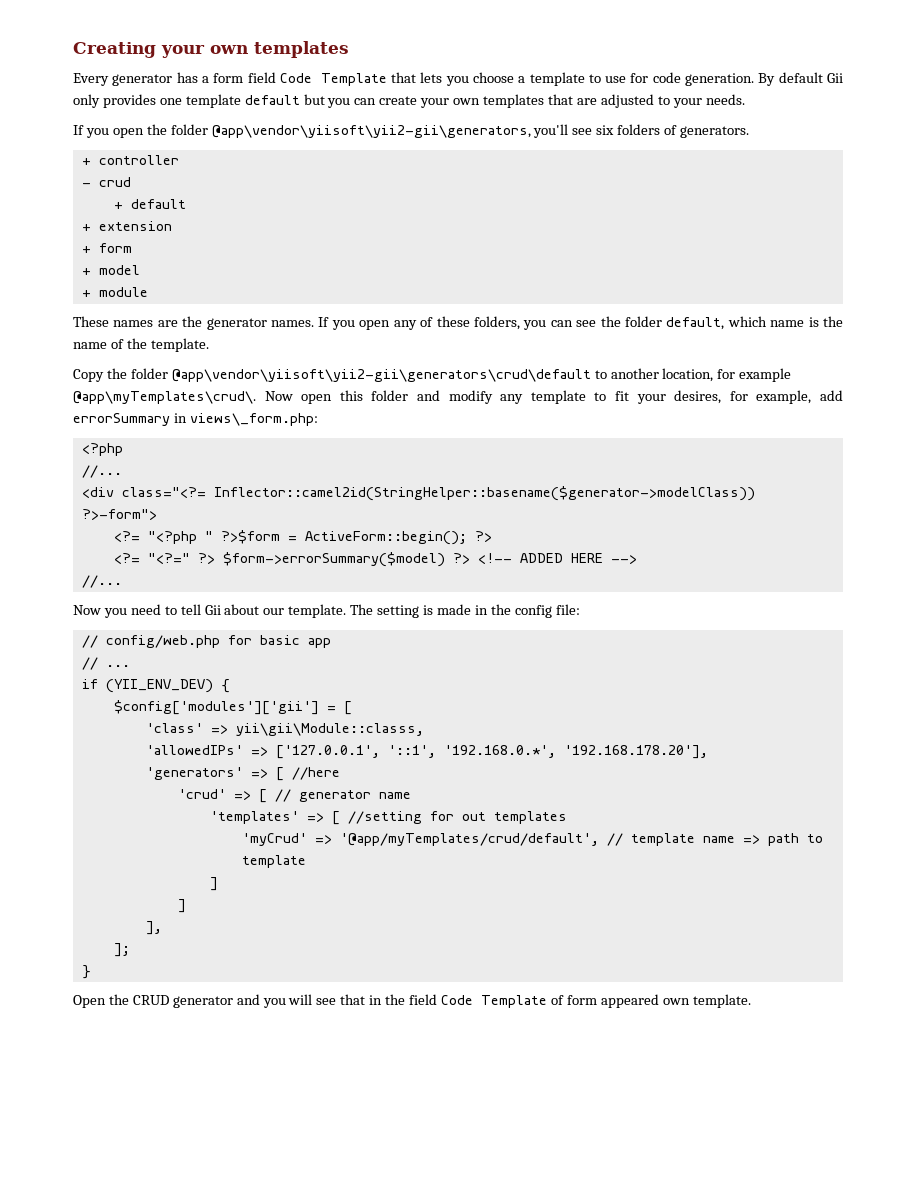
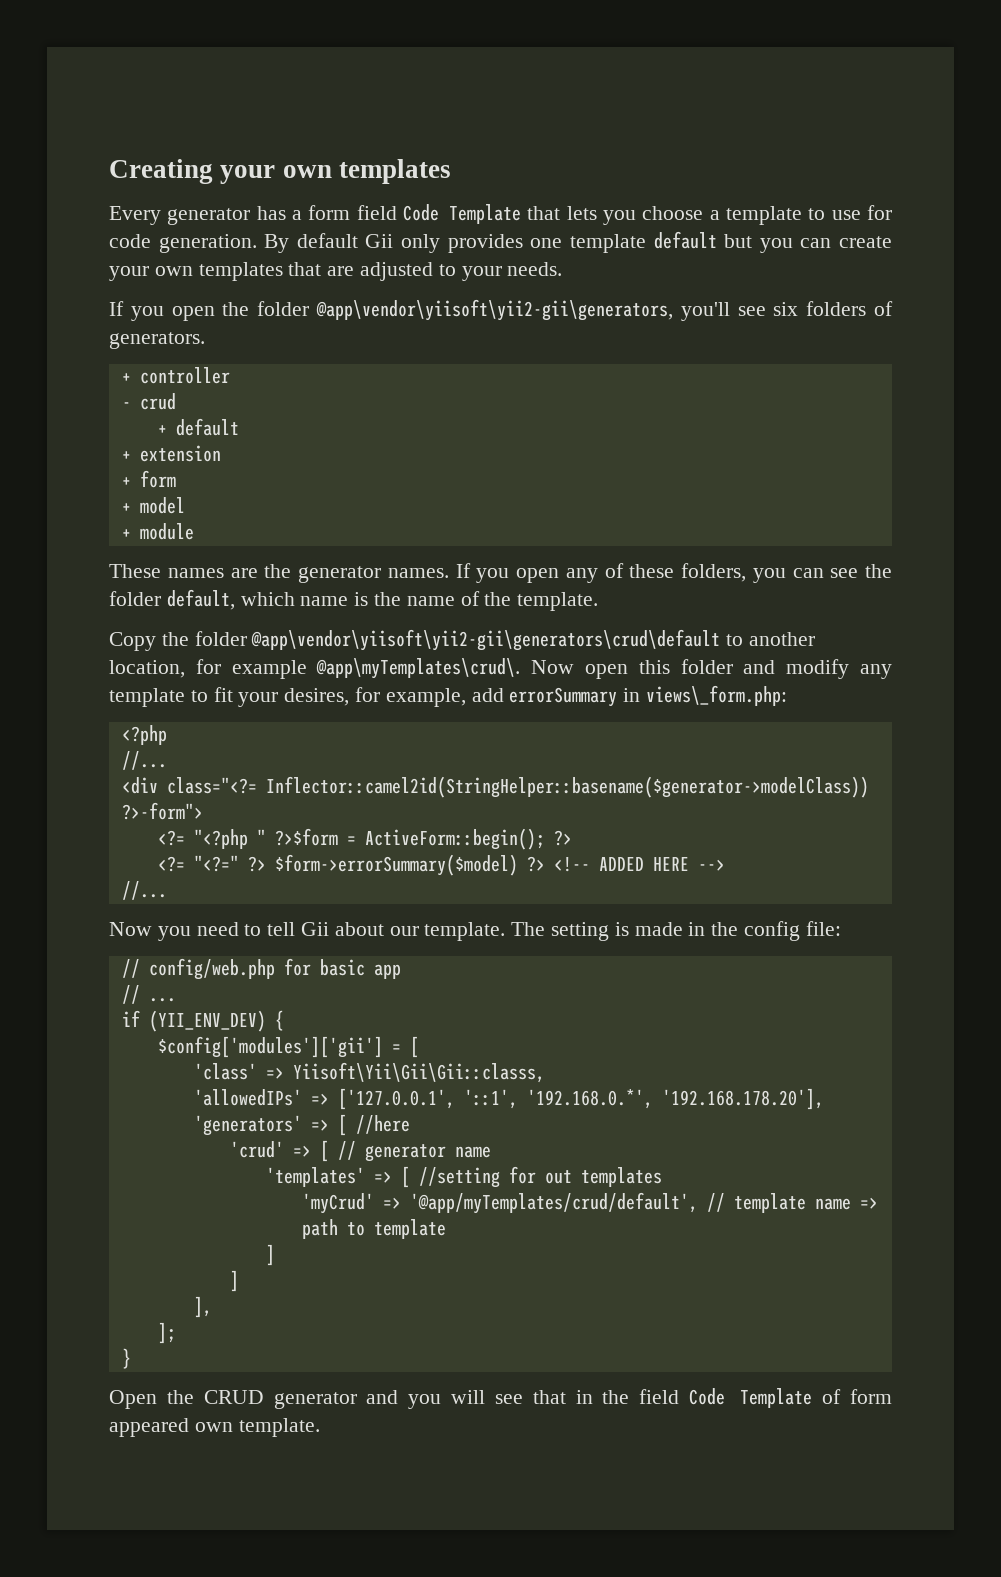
[235,723,424,736] yii\gii\Module::classs, -> [292,1062,545,1083] Yiisoft\Yii\Gii\Gii::classs,

